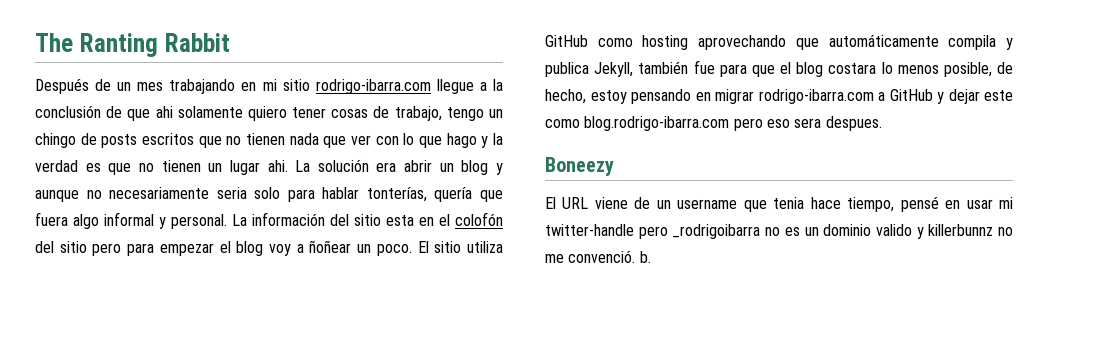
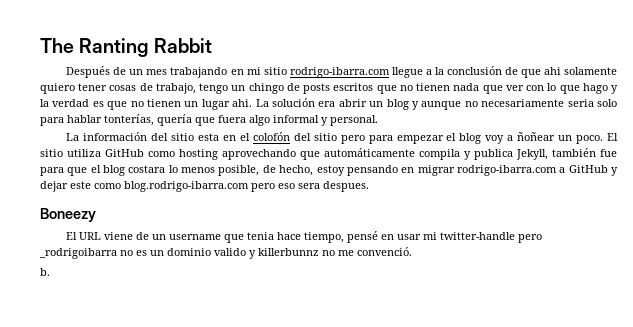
(227, 221) none -> (378, 120) //
(636, 256) none -> (412, 251) //

